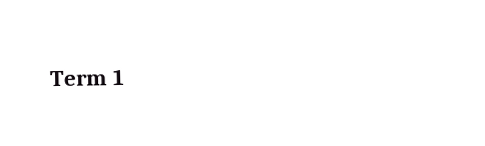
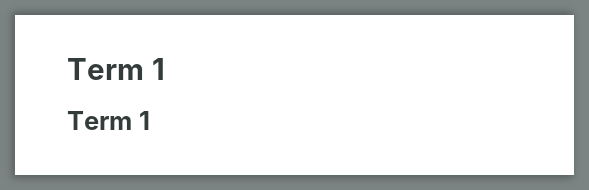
[49,68,126,87] Term 1 -> [67,58,165,80] [67,111,150,130] Term 1 // Term 1

